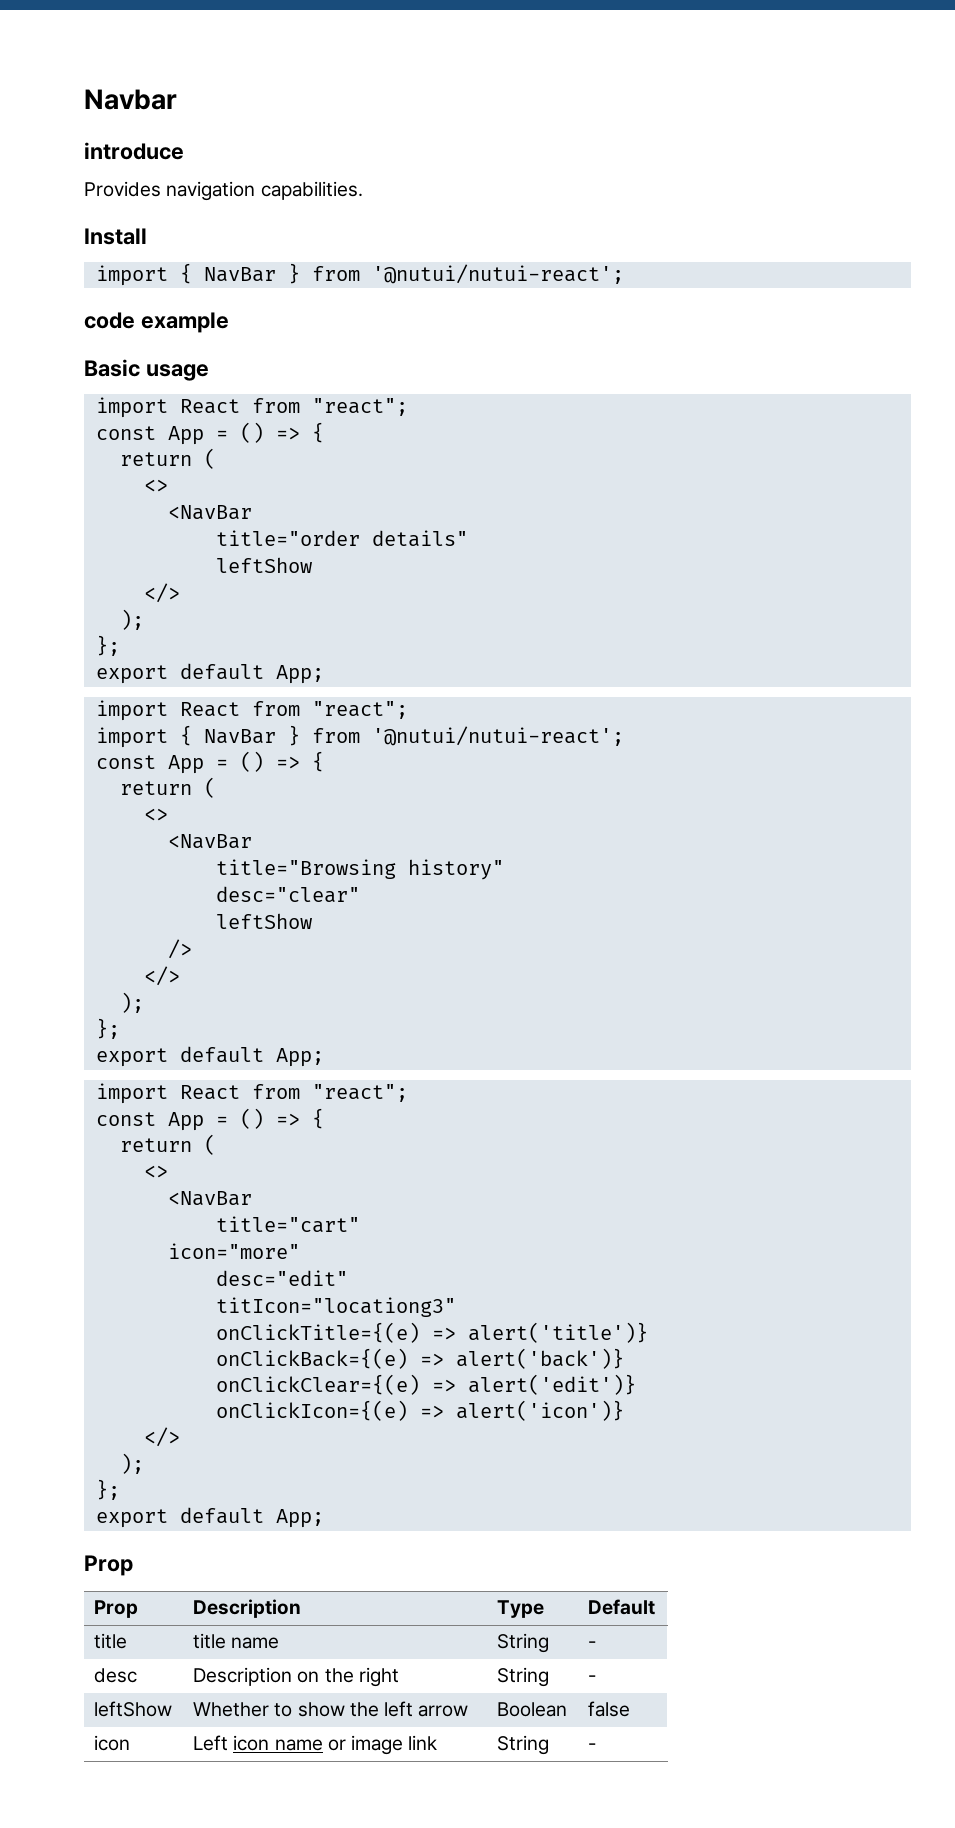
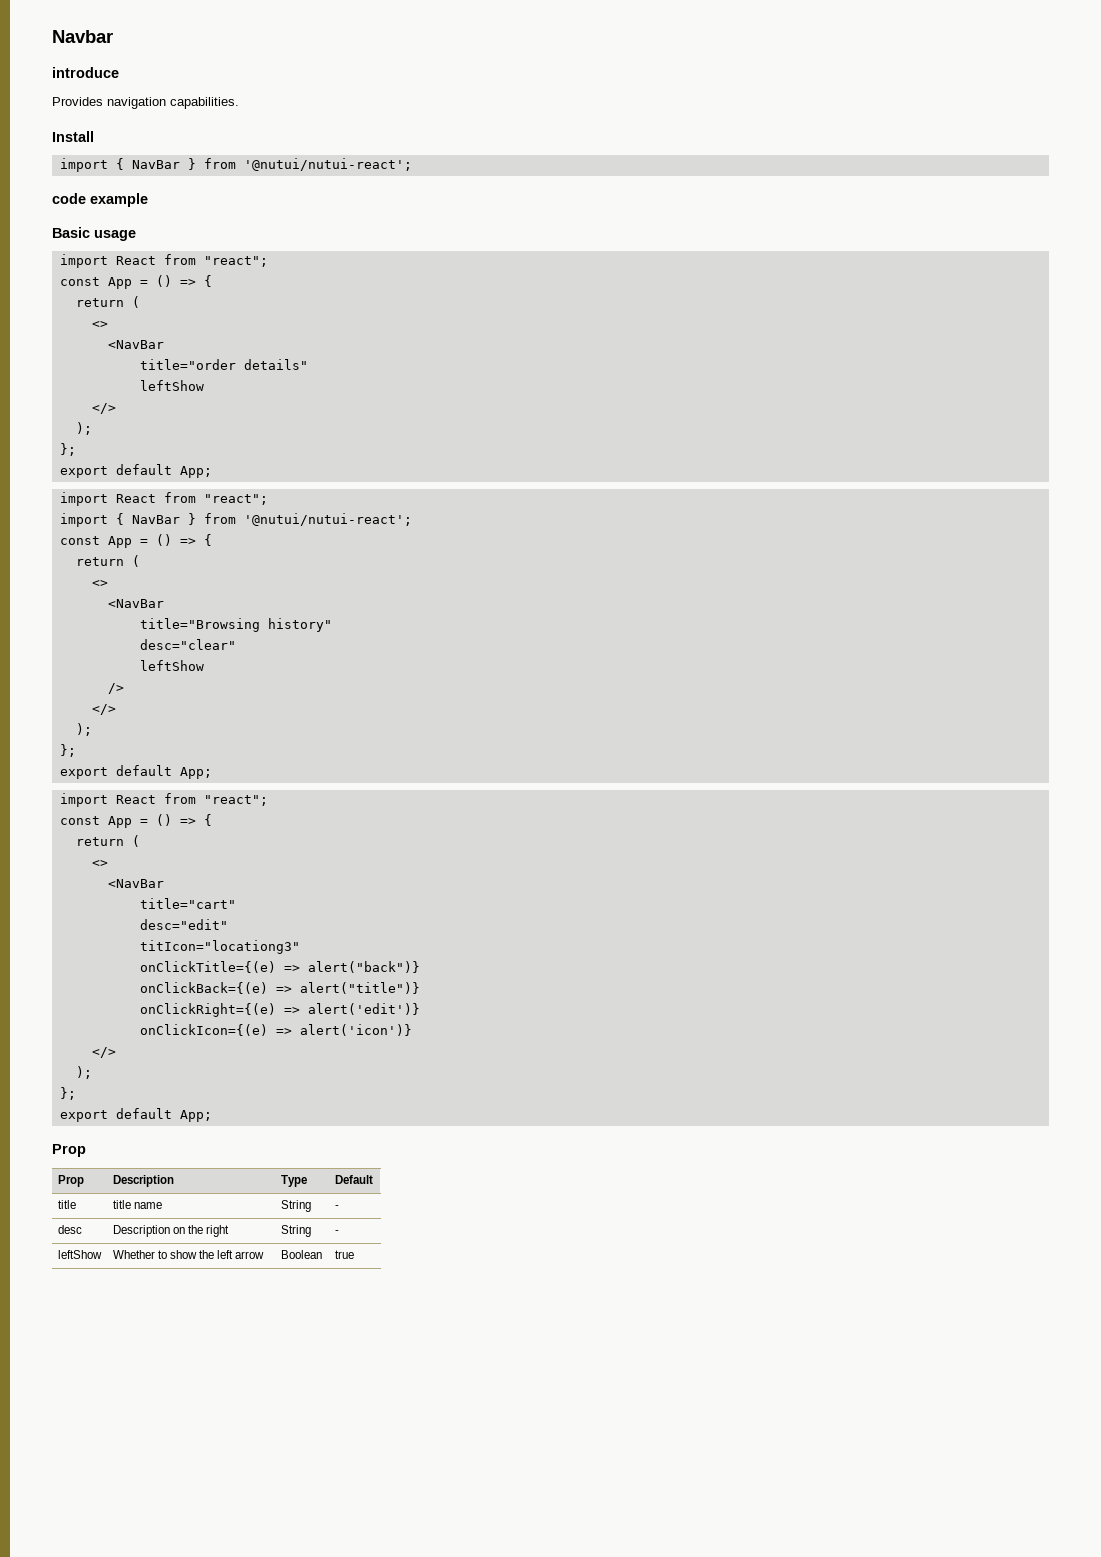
[167,1243,300,1259] // icon="more" -> (236, 903) none
[467,1322,648,1343] alert('title')} -> [307,961,420,973] alert("back")}
[455,1348,624,1369] [215,1374,420,1395] alert('back')} // onClickClear={(e) -> [299,982,420,994] [139,1003,276,1017] alert("title")} // onClickRight={(e)
[588,1701,631,1717] [94,1735,131,1751] [193,1735,438,1755] [497,1735,550,1755] [588,1743,597,1750] false // icon | Left icon name or image link | String | - -> [334,1250,354,1259] true

